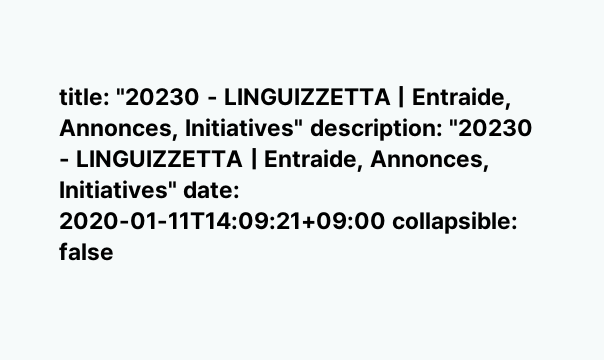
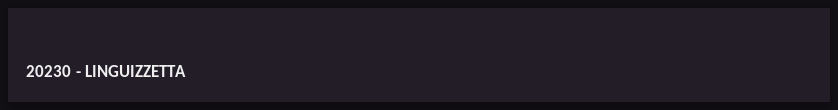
[59,86,512,110] [59,118,534,141] [59,148,491,172] [59,180,241,199] [59,211,519,234] [59,242,114,261] title: "20230 - LINGUIZZETTA | Entraide, Annonces, Initiatives" description: "20230 - LINGUIZZETTA | Entraide, Annonces, Initiatives" date: 2020-01-11T14:09:21+09:00 collapsible: false -> [26,65,187,77] 20230 - LINGUIZZETTA

